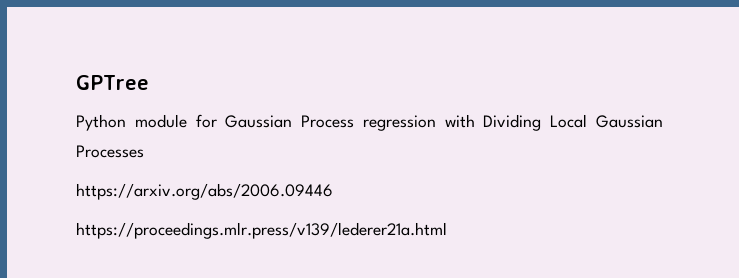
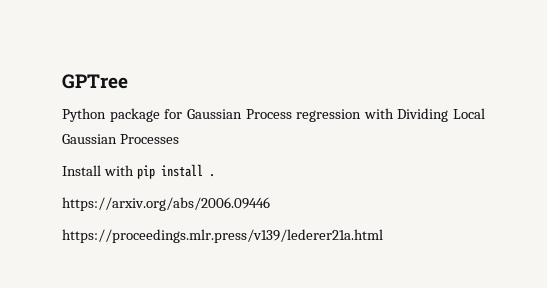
[134,114,187,128] module -> [109,108,160,122] package
(144, 151) none -> [62,164,215,179] // Install with pip install .

